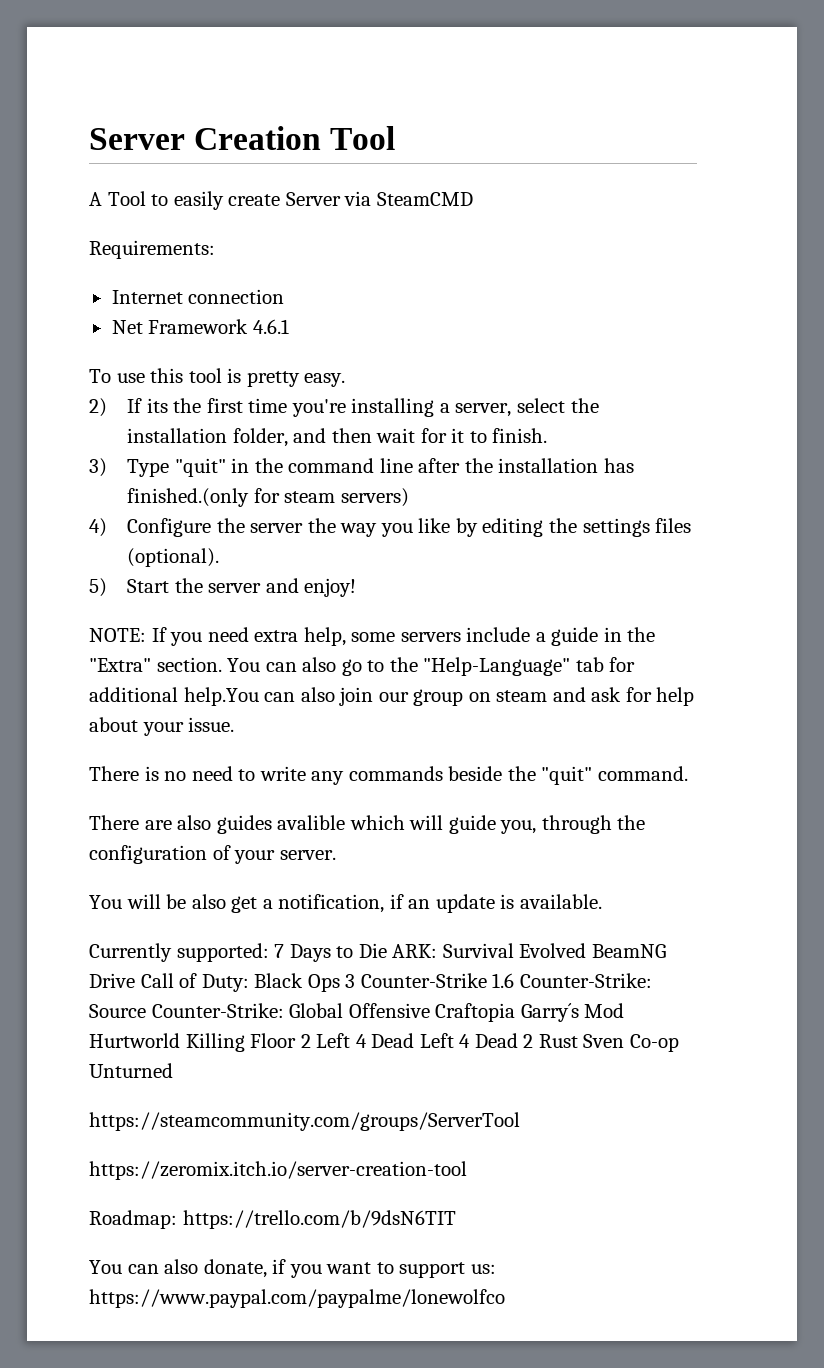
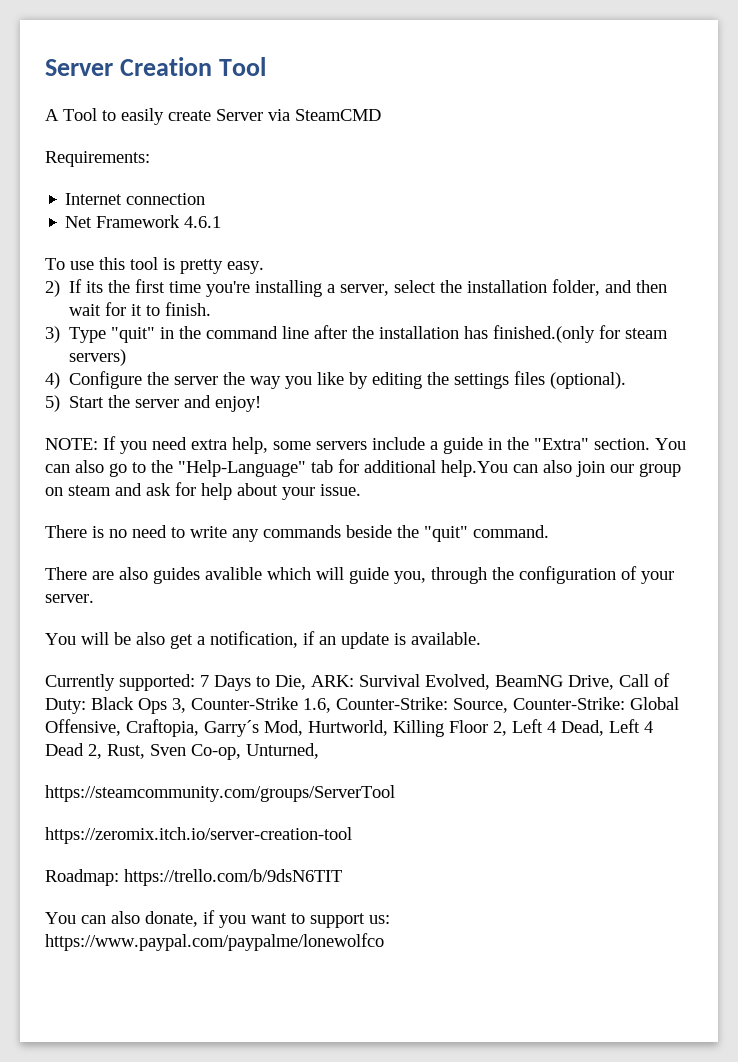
[358,943,387,958] Die -> [275,675,306,690] Die,
[519,943,666,958] [89,973,135,988] Evolved BeamNG Drive -> [425,674,614,690] Evolved, BeamNG Drive,
[345,973,652,988] [89,1003,625,1022] [89,1033,679,1052] [89,1063,173,1078] 3 Counter-Strike 1.6 Counter-Strike: Source Counter-Strike: Global Offensive Craftopia Garry´s Mod Hurtworld Killing Floor 2 Left 4 Dead Left 4 Dead 2 Rust Sven Co-op Unturned -> [172,697,679,713] [45,719,653,737] [45,743,319,760] 3, Counter-Strike 1.6, Counter-Strike: Source, Counter-Strike: Global Offensive, Craftopia, Garry´s Mod, Hurtworld, Killing Floor 2, Left 4 Dead, Left 4 Dead 2, Rust, Sven Co-op, Unturned,

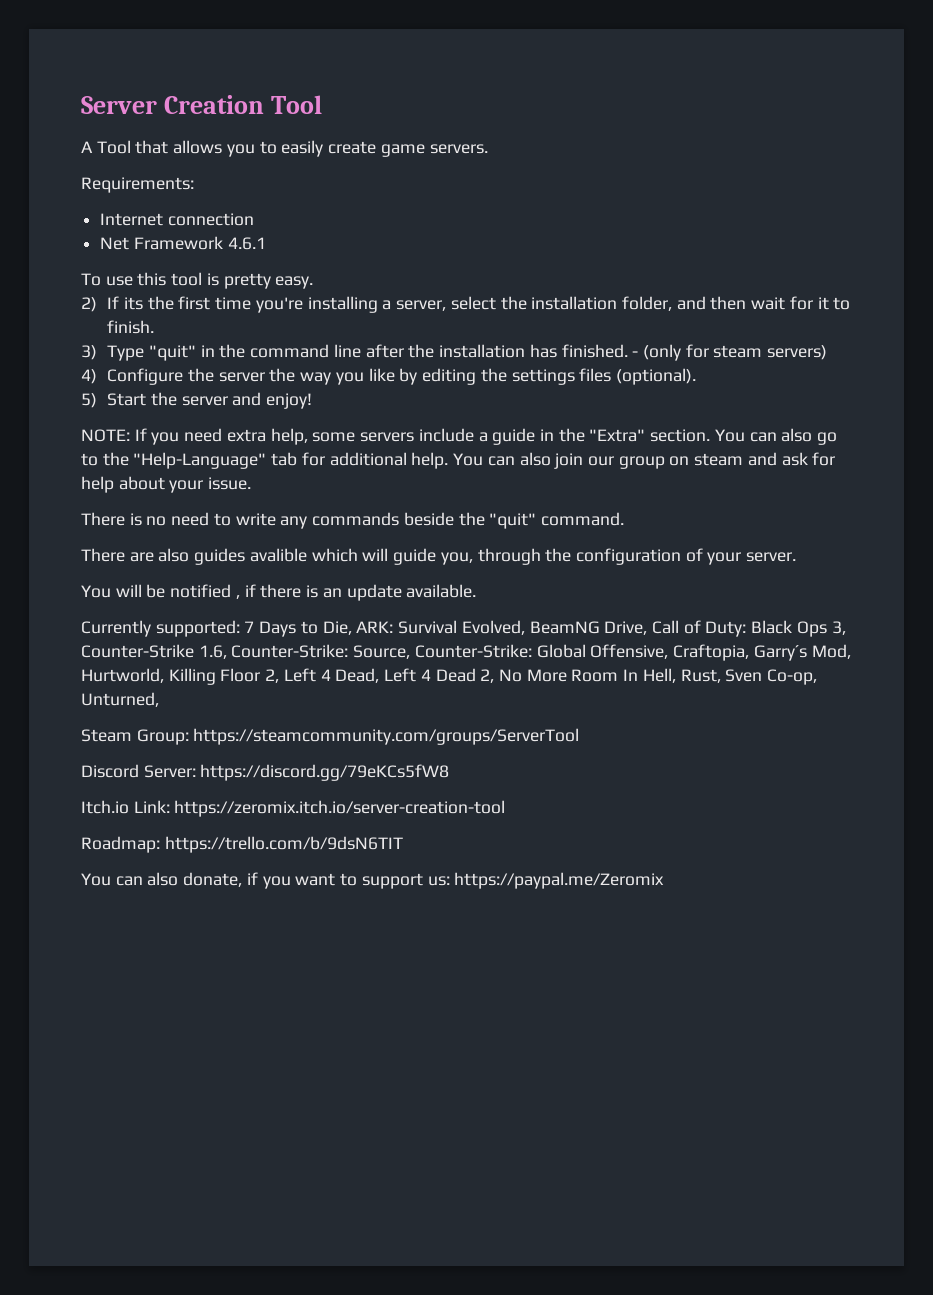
[102,108,381,125] to easily create Server via SteamCMD -> [135,140,488,157] that allows you to easily create game servers.
[493,325,596,343] finished.(only -> [561,344,681,361] finished. - (only
[441,460,508,477] help.You -> [411,452,484,469] help. You
[136,631,315,649] also get a notification, if -> [170,584,319,599] notified , if there is
[394,633,406,645] is -> (402, 592) none
(102, 751) none -> [498,668,676,683] No More Room In Hell,
(319, 751) none -> [81,729,189,745] Steam Group:
(395, 793) none -> [81,764,450,781] [81,800,170,814] Discord Server: https://discord.gg/79eKCs5fW8 // Itch.io Link:
[45,933,384,951] https://www.paypal.com/paypalme/lonewolfco -> [454,872,665,889] https://paypal.me/Zeromix

